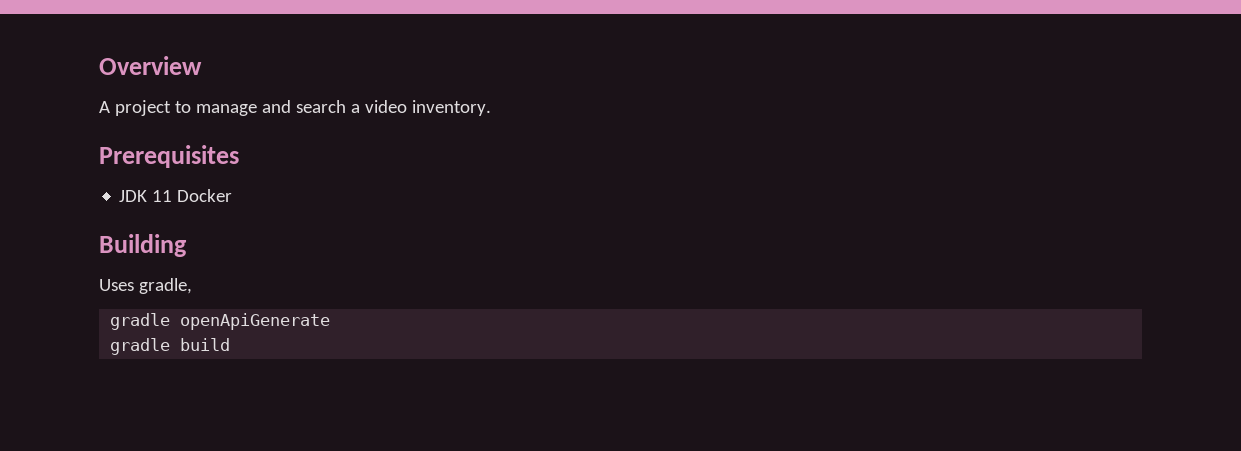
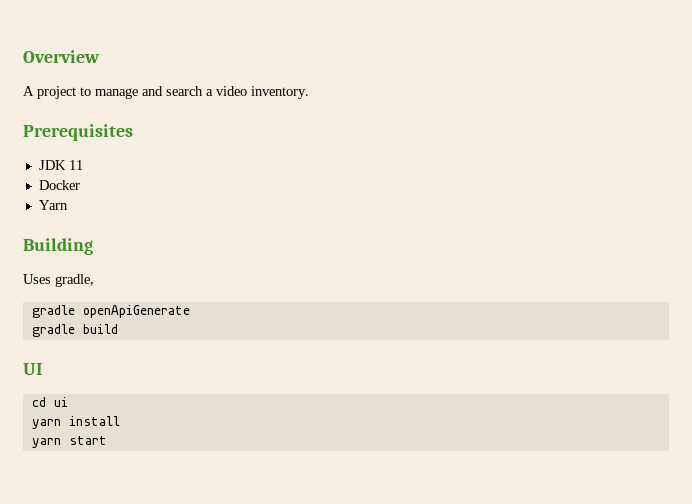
(173, 196) none -> (83, 165) //
(233, 195) none -> [38,200,68,210] // Yarn
(231, 344) none -> [23,363,42,375] [31,397,68,407] [31,416,120,429] [31,436,107,448] // UI // cd ui // yarn install // yarn start

